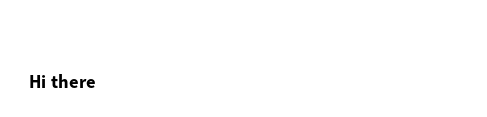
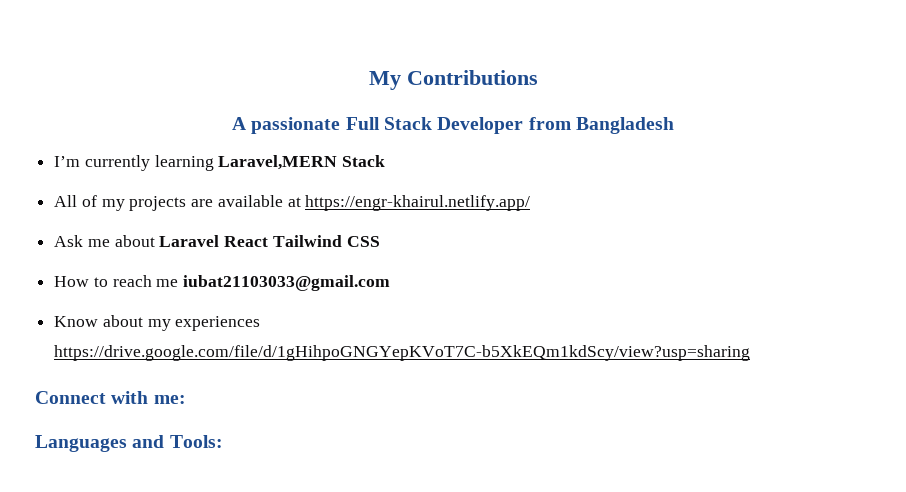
[29,74,96,88] Hi there -> [368,70,538,90] [232,117,674,134] [54,155,386,171] [54,195,531,211] [54,235,380,247] [54,275,391,291] [54,315,261,331] [54,345,751,361] [35,391,186,404] [35,435,223,452] My Contributions // A passionate Full Stack Developer from Bangladesh // I’m currently learning Laravel,MERN Stack // All of my projects are available at https://engr-khairul.netlify.app/ // Ask me about Laravel React Tailwind CSS // How to reach me iubat21103033@gmail.com // Know about my experiences https://drive.google.com/file/d/1gHihpoGNGYepKVoT7C-b5XkEQm1kdScy/view?usp=sharing // Connect with me: // Languages and Tools:

